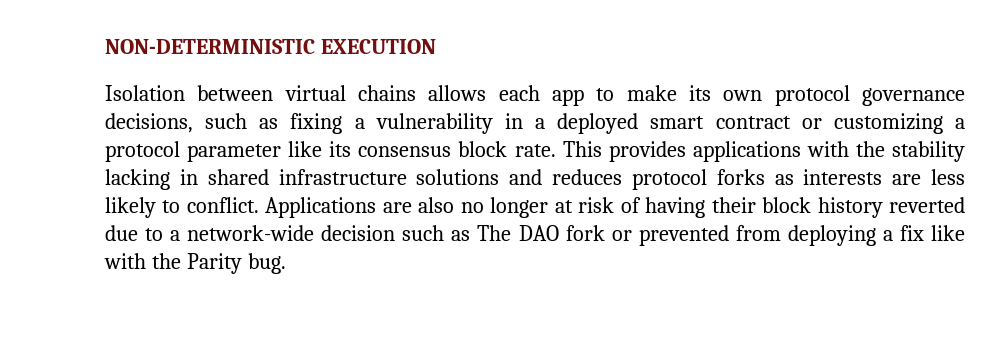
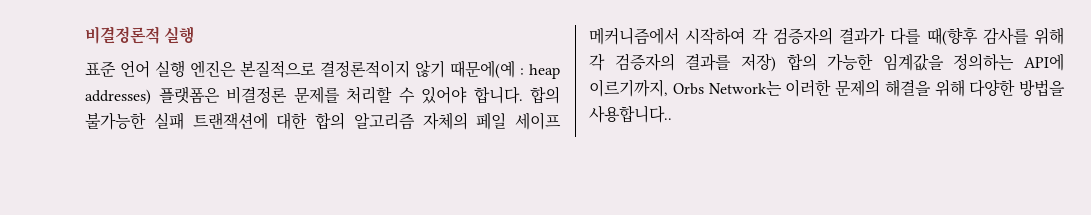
[105,39,436,54] [105,85,966,106] [105,113,966,134] [105,141,966,162] [105,169,966,190] [105,197,965,218] [105,225,965,246] [104,253,286,274] NON-DETERMINISTIC EXECUTION // Isolation between virtual chains allows each app to make its own protocol governance decisions, such as fixing a vulnerability in a deployed smart contract or customizing a protocol parameter like its consensus block rate. This provides applications with the stability lacking in shared infrastructure solutions and reduces protocol forks as interests are less likely to conflict. Applications are also no longer at risk of having their block history reverted due to a network-wide decision such as The DAO fork or prevented from deploying a fix like with the Parity bug. -> [85,26,195,44] [85,60,560,79] [85,86,560,105] [85,112,561,130] [589,27,1064,46] [589,53,1064,72] [589,79,1065,97] [589,105,672,123] 비결정론적 실행 // 표준 언어 실행 엔진은 본질적으로 결정론적이지 않기 때문에(예 : heap addresses) 플랫폼은 비결정론 문제를 처리할 수 있어야 합니다. 합의 불가능한 실패 트랜잭션에 대한 합의 알고리즘 자체의 페일 세이프 메커니즘에서 시작하여 각 검증자의 결과가 다를 때(향후 감사를 위해 각 검증자의 결과를 저장) 합의 가능한 임계값을 정의하는 API에 이르기까지, Orbs Network는 이러한 문제의 해결을 위해 다양한 방법을 사용합니다..

